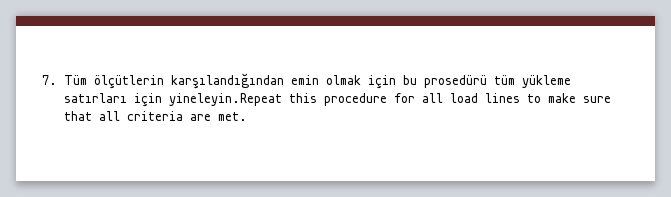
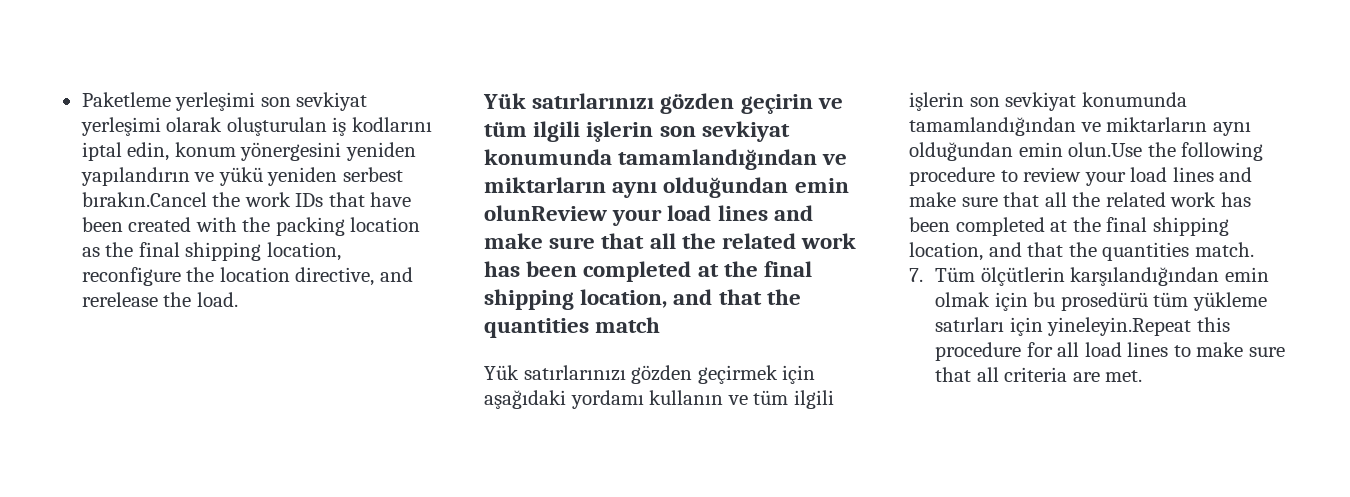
(42, 80) none -> [81,92,368,111] [80,117,432,136] [81,142,416,161] [80,167,403,186] [81,192,412,207] [81,217,421,236] [81,242,341,261] [81,267,413,286] [81,292,238,307] [483,93,843,114] [484,121,790,142] [484,149,848,170] [484,177,849,198] [484,205,813,226] [484,233,857,249] [484,261,813,282] [484,289,801,310] [484,317,661,338] [484,365,816,384] [484,390,834,409] [909,92,1187,111] [909,117,1251,136] [909,142,1264,161] [909,167,1253,186] [909,192,1251,207] [909,217,1229,236] [909,242,1254,261] Paketleme yerleşimi son sevkiyat yerleşimi olarak oluşturulan iş kodlarını iptal edin, konum yönergesini yeniden yapılandırın ve yükü yeniden serbest bırakın.Cancel the work IDs that have been created with the packing location as the final shipping location, reconfigure the location directive, and rerelease the load. // Yük satırlarınızı gözden geçirin ve tüm ilgili işlerin son sevkiyat konumunda tamamlandığından ve miktarların aynı olduğundan emin olunReview your load lines and make sure that all the related work has been completed at the final shipping location, and that the quantities match // Yük satırlarınızı gözden geçirmek için aşağıdaki yordamı kullanın ve tüm ilgili işlerin son sevkiyat konumunda tamamlandığından ve miktarların aynı olduğundan emin olun.Use the following procedure to review your load lines and make sure that all the related work has been completed at the final shipping location, and that the quantities match. //

